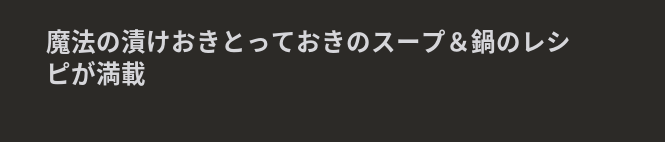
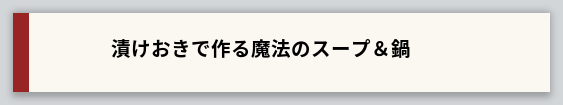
[46,29,121,55] 魔法の -> (111, 48) none
[221,30,346,53] とっておき -> [191,39,291,58] で作る魔法
[496,31,571,53] [46,60,146,86] のレシピが満載 -> (411, 48) none

